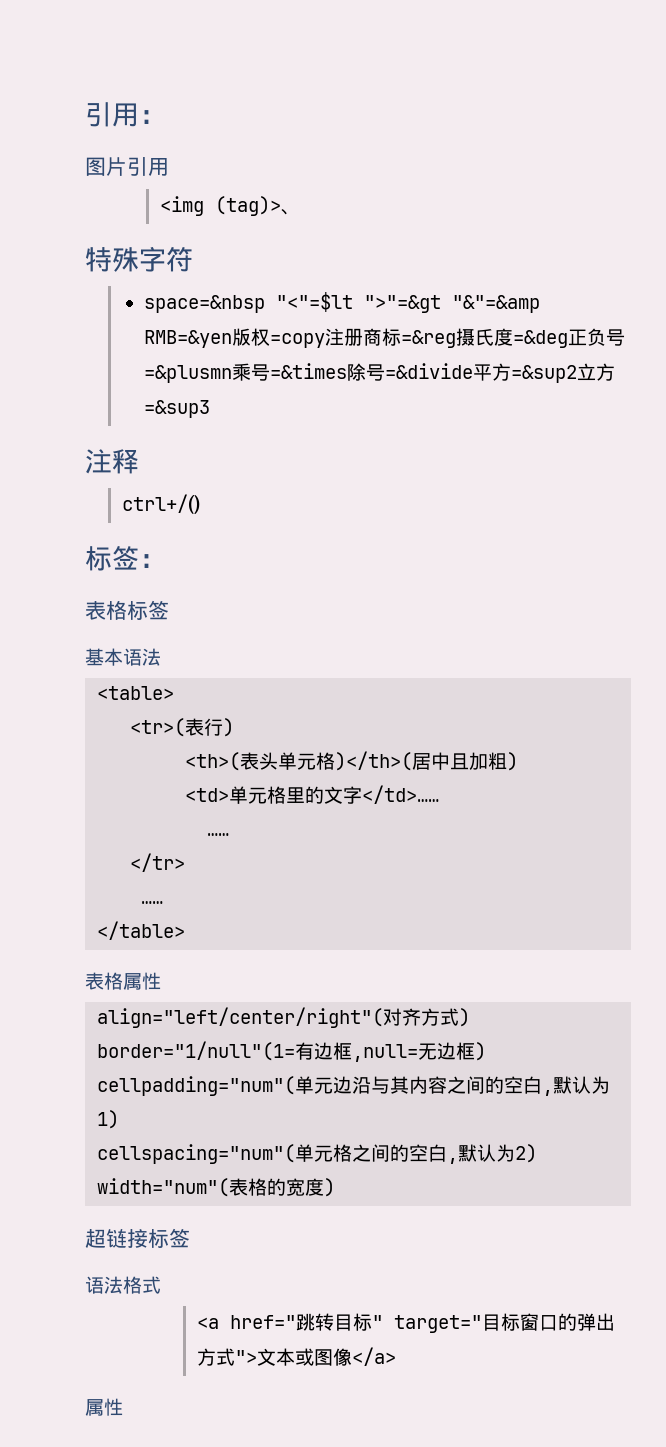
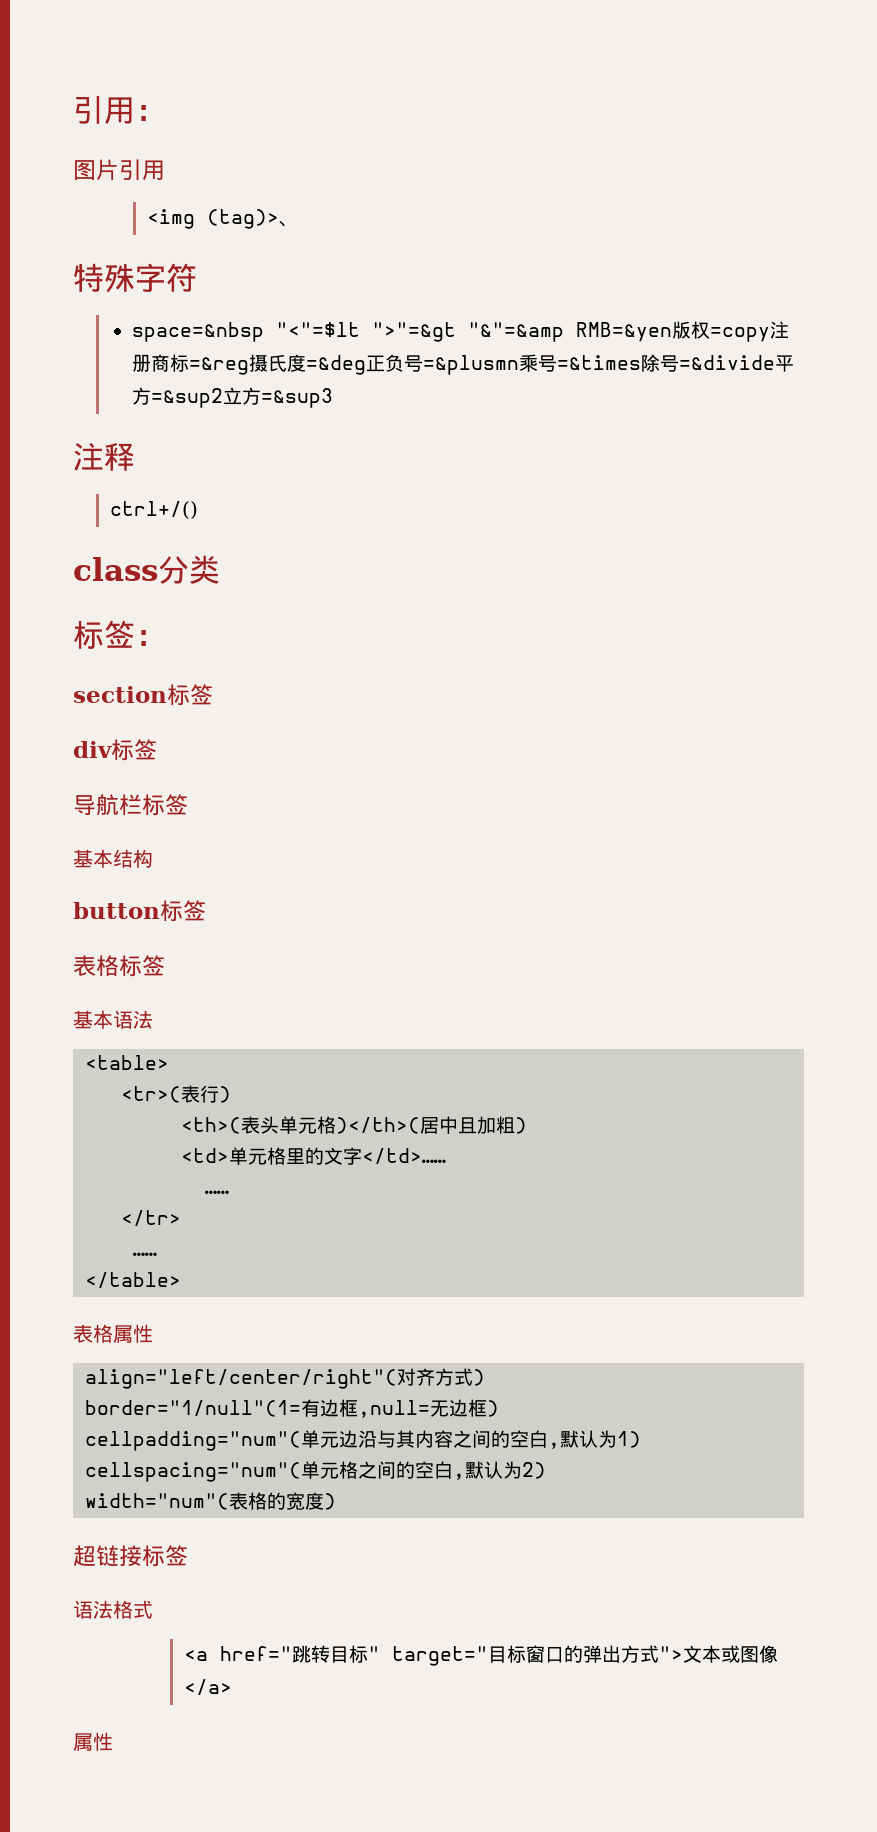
(201, 504) none -> [73,555,220,584] // class分类
(166, 561) none -> [73,684,213,706] [73,739,157,761] [73,794,188,816] [73,849,153,868] [73,900,206,922] // section标签 // div标签 // 导航栏标签 // 基本结构 // button标签

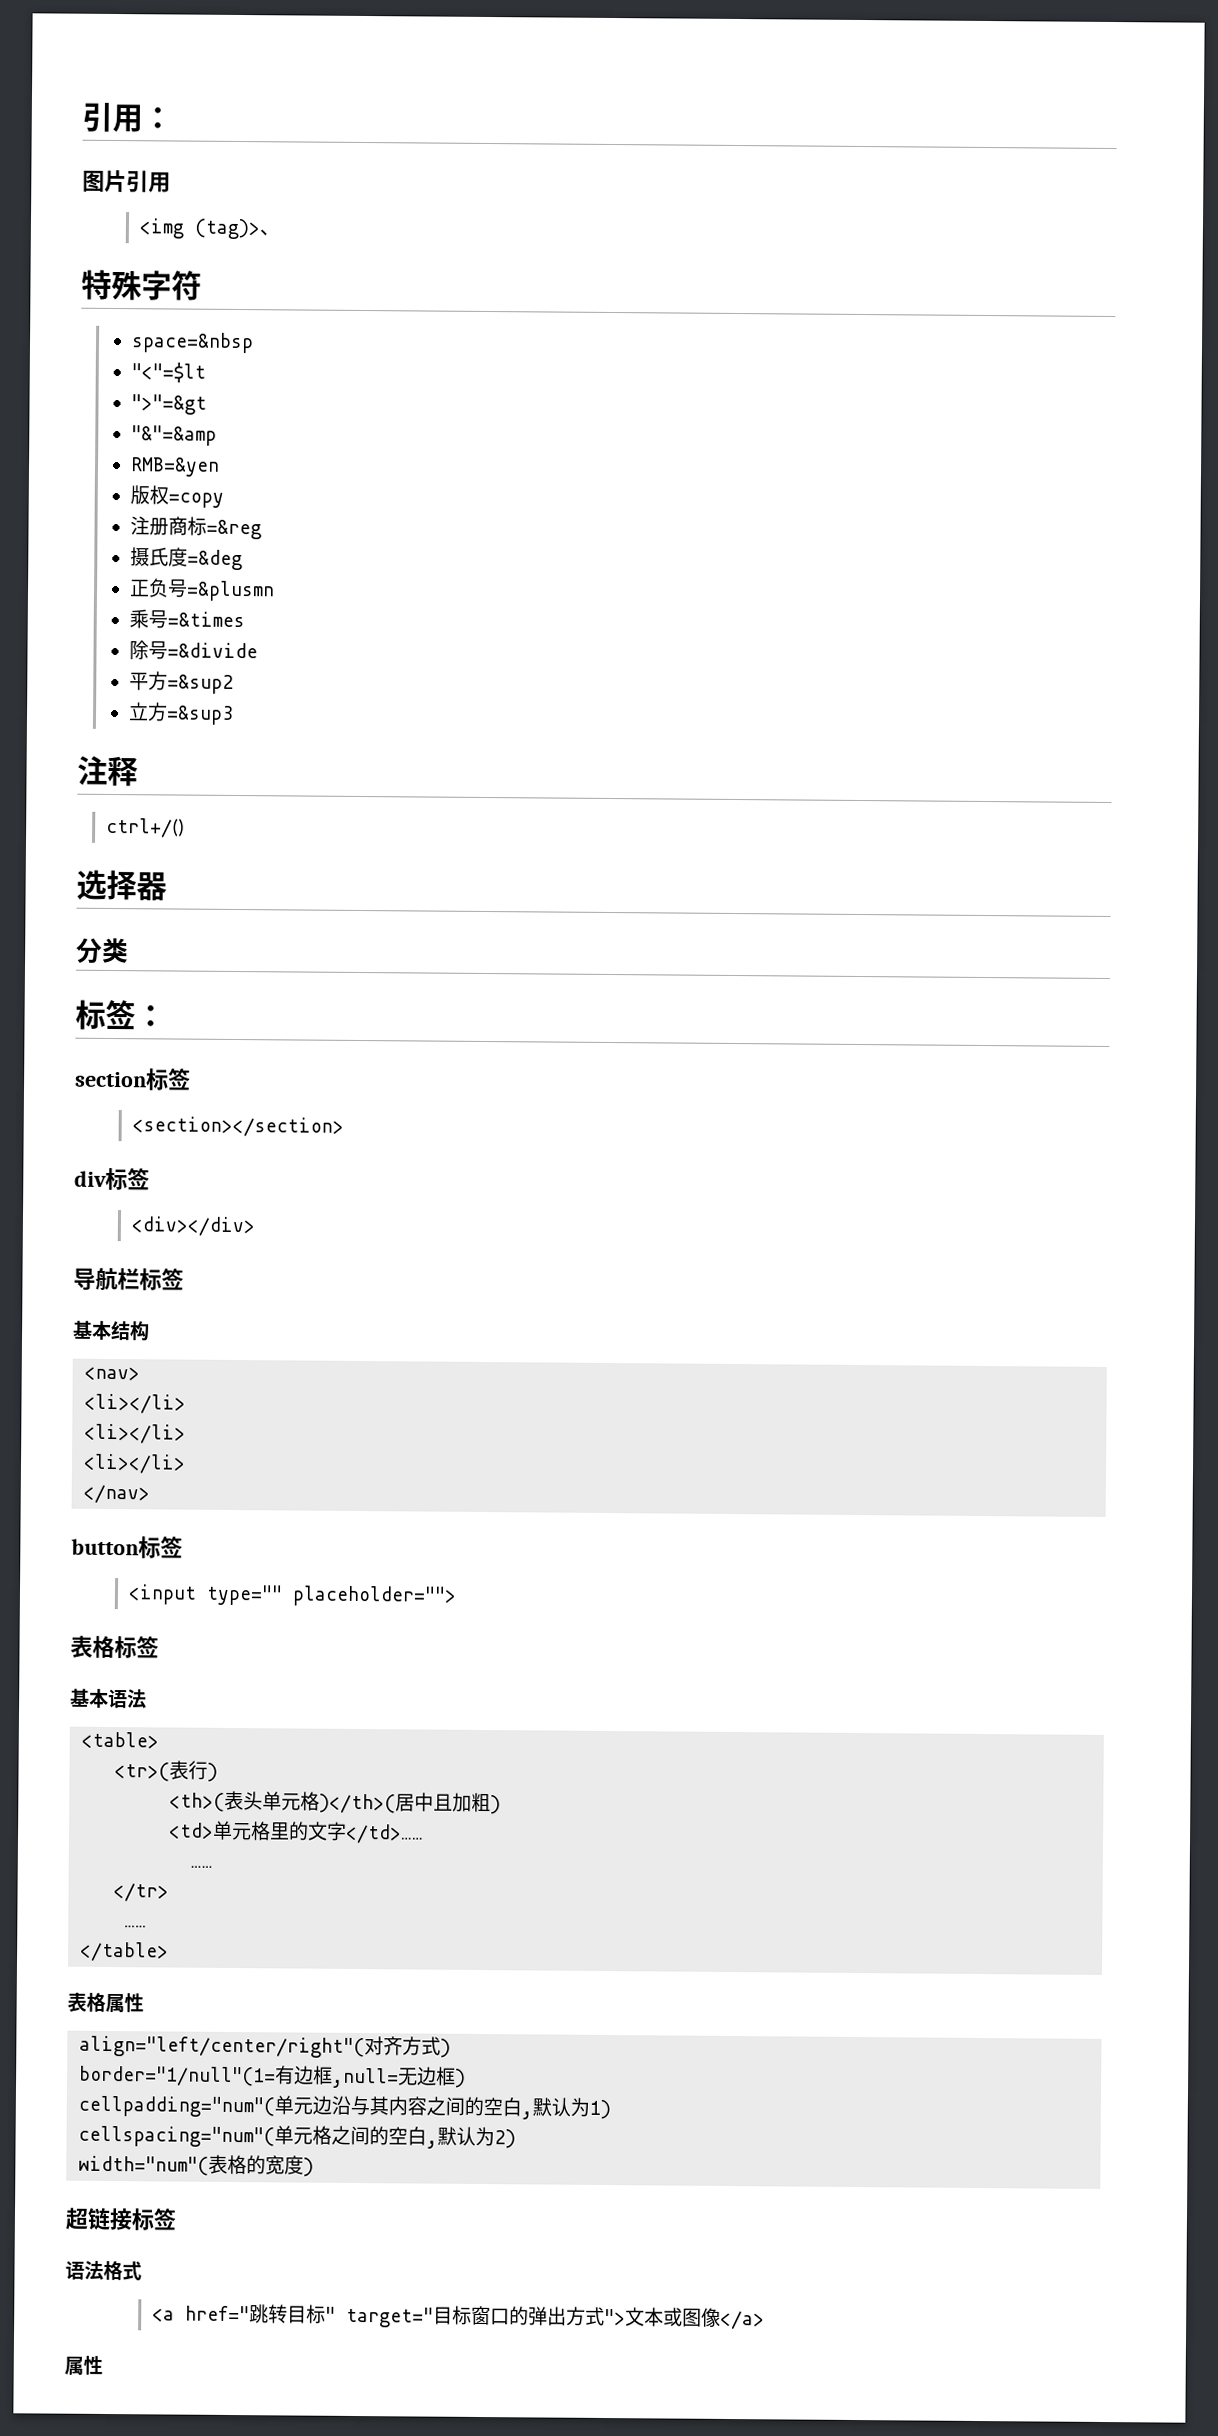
(264, 332) none -> (255, 343) //
(360, 329) none -> (207, 372) //
(456, 332) none -> (208, 404) //
(564, 332) none -> (218, 435) //
(672, 332) none -> (221, 467) //
(770, 334) none -> (225, 500) //
(249, 366) none -> (263, 529) //
(366, 365) none -> (244, 560) //
(519, 365) none -> (276, 591) //
(641, 362) none -> (246, 619) //
(775, 362) none -> (259, 650) //
(223, 398) none -> (235, 684) //
[73,557,158,581] class -> [76,869,167,901] 选择器 //
(213, 694) none -> [132,1116,345,1137] // <section></section>
(157, 749) none -> [131,1216,256,1237] // <div></div>
(153, 858) none -> [84,1366,140,1381] [84,1393,186,1414] [84,1423,186,1444] [83,1453,186,1474] [83,1484,150,1504] // <nav> // <li></li> // <li></li> // <li></li> // </nav>
(206, 910) none -> [128,1584,458,1607] // <input type="" placeholder="">

